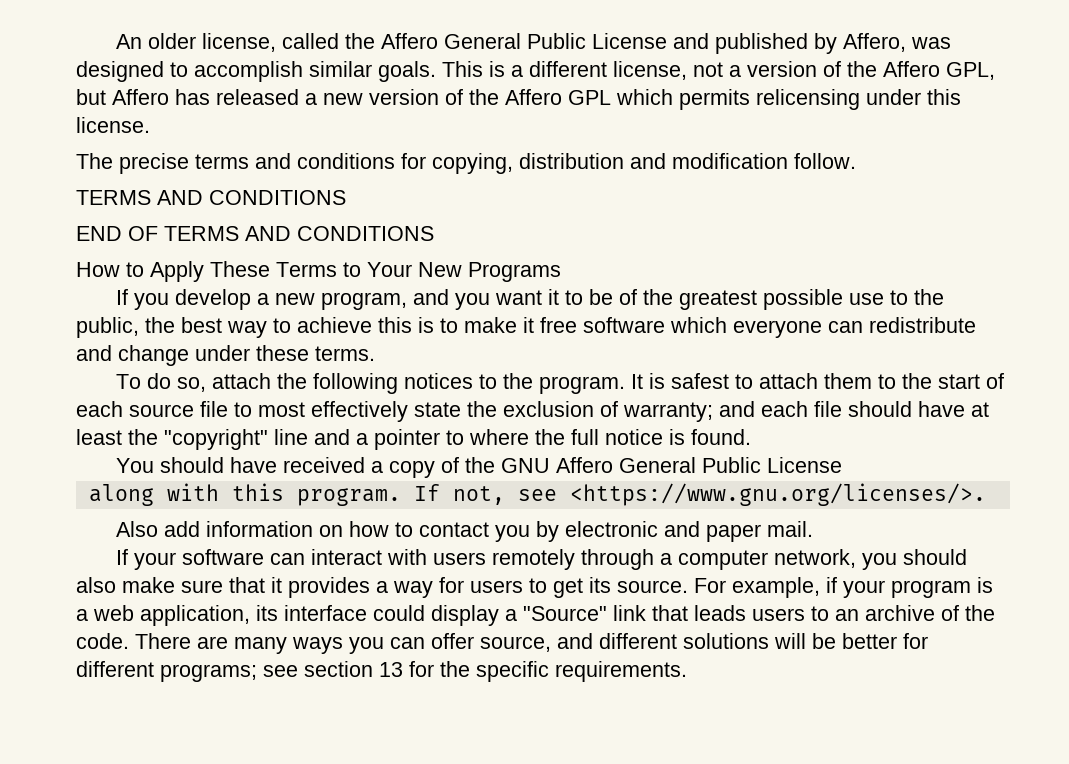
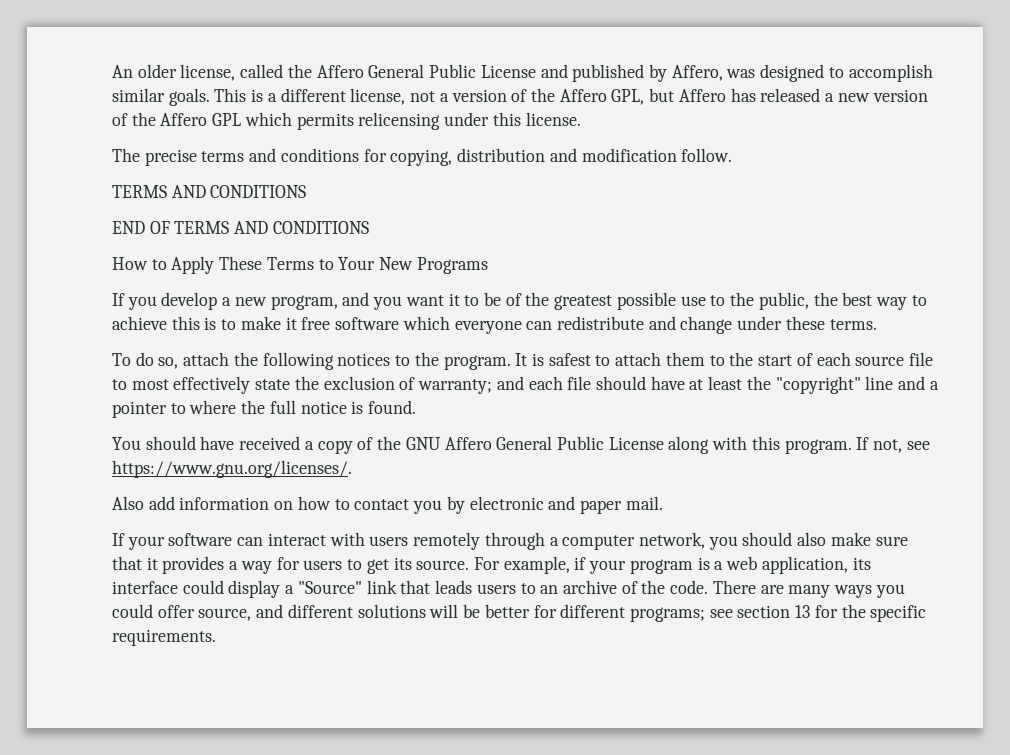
(842, 465) // -> (664, 443) none
[569,483,986,506] <https://www.gnu.org/licenses/>. -> [112,460,352,478] https://www.gnu.org/licenses/.
[390,637,425,649] can -> [112,604,153,618] could

